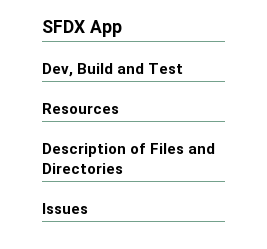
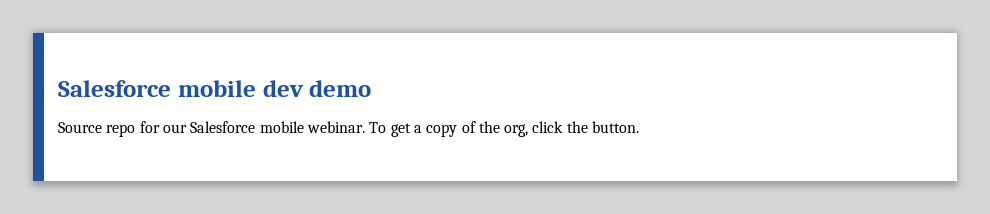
[42,20,122,37] [42,63,184,77] [42,103,119,114] [42,143,216,157] [42,163,123,174] [42,203,88,214] SFDX App // Dev, Build and Test // Resources // Description of Files and Directories // Issues -> [58,80,372,97] [58,121,640,137] Salesforce mobile dev demo // Source repo for our Salesforce mobile webinar. To get a copy of the org, click the button.

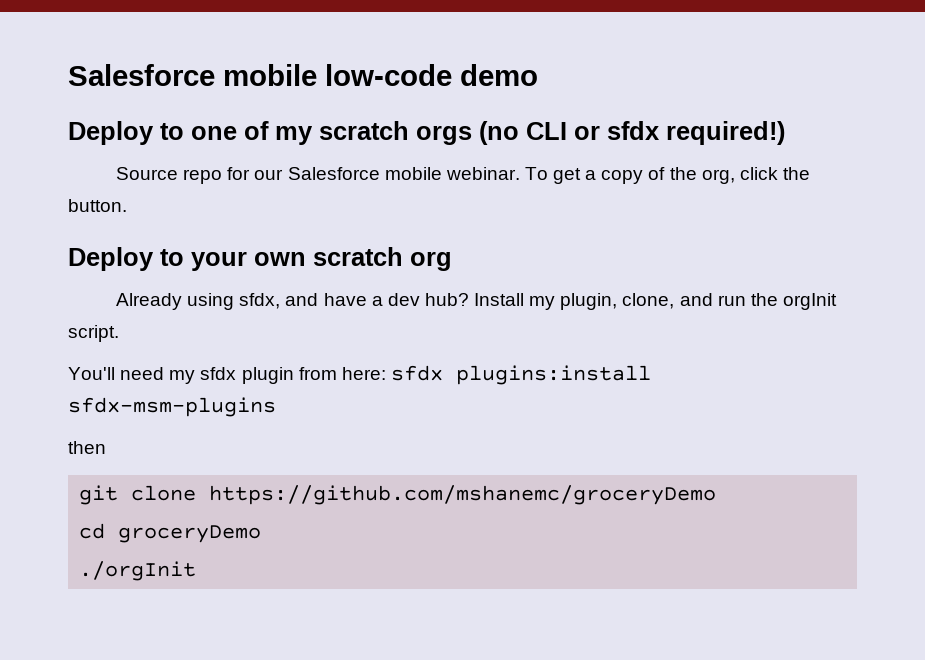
[58,80,304,97] Salesforce mobile dev -> [68,64,452,86] Salesforce mobile low-code
(372, 88) none -> [68,121,785,145] // Deploy to one of my scratch orgs (no CLI or sfdx required!)
(640, 127) none -> [68,247,452,271] [116,293,837,310] [68,325,119,342] [68,365,651,385] [68,397,276,417] [68,441,106,454] [79,485,717,505] [79,523,262,543] [79,561,197,581] // Deploy to your own scratch org // Already using sfdx, and have a dev hub? Install my plugin, clone, and run the orgInit script. // You'll need my sfdx plugin from here: sfdx plugins:install sfdx-msm-plugins // then // git clone https://github.com/mshanemc/groceryDemo // cd groceryDemo // ./orgInit

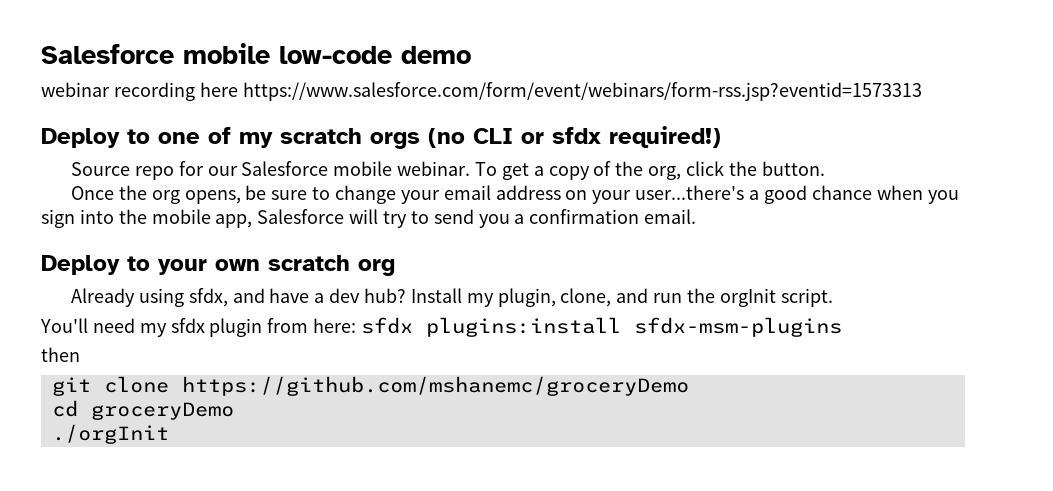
(538, 75) none -> [41,82,922,101] // webinar recording here https://www.salesforce.com/form/event/webinars/form-rss.jsp?eventid=1573313
(127, 205) none -> [71,185,959,204] [41,209,697,228] // Once the org opens, be sure to change your email address on your user...there's a good chance when you sign into the mobile app, Salesforce will try to send you a confirmation email.

